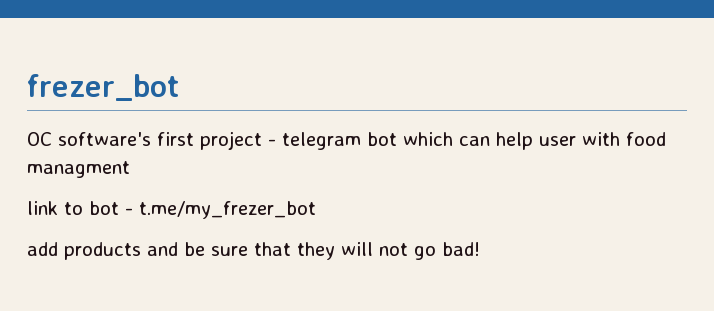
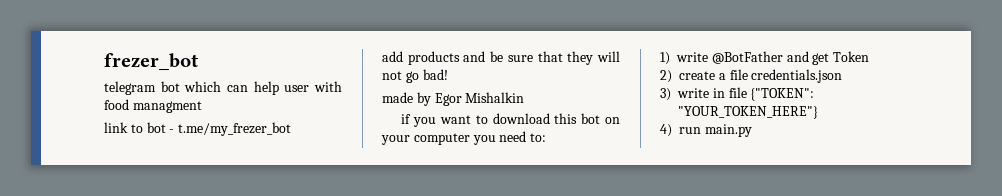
[27,131,276,150] OC software's first project - -> (198, 62) none
(480, 249) none -> [382,92,525,106] [401,113,620,127] [381,131,547,145] [660,51,870,65] [660,69,843,83] [660,87,815,101] [678,106,818,119] [660,124,752,137] // made by Egor Mishalkin // if you want to download this bot on your computer you need to: // 1) write @BotFather and get Token // 2) create a file credentials.json // 3) write in file {"TOKEN": "YOUR_TOKEN_HERE"} // 4) run main.py

